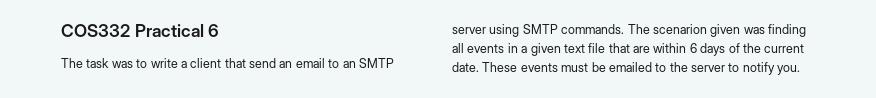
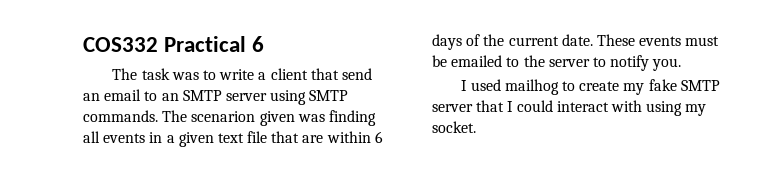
(801, 70) none -> [461,79,720,95] [432,100,707,116] [432,121,476,133] // I used mailhog to create my fake SMTP server that I could interact with using my socket.

